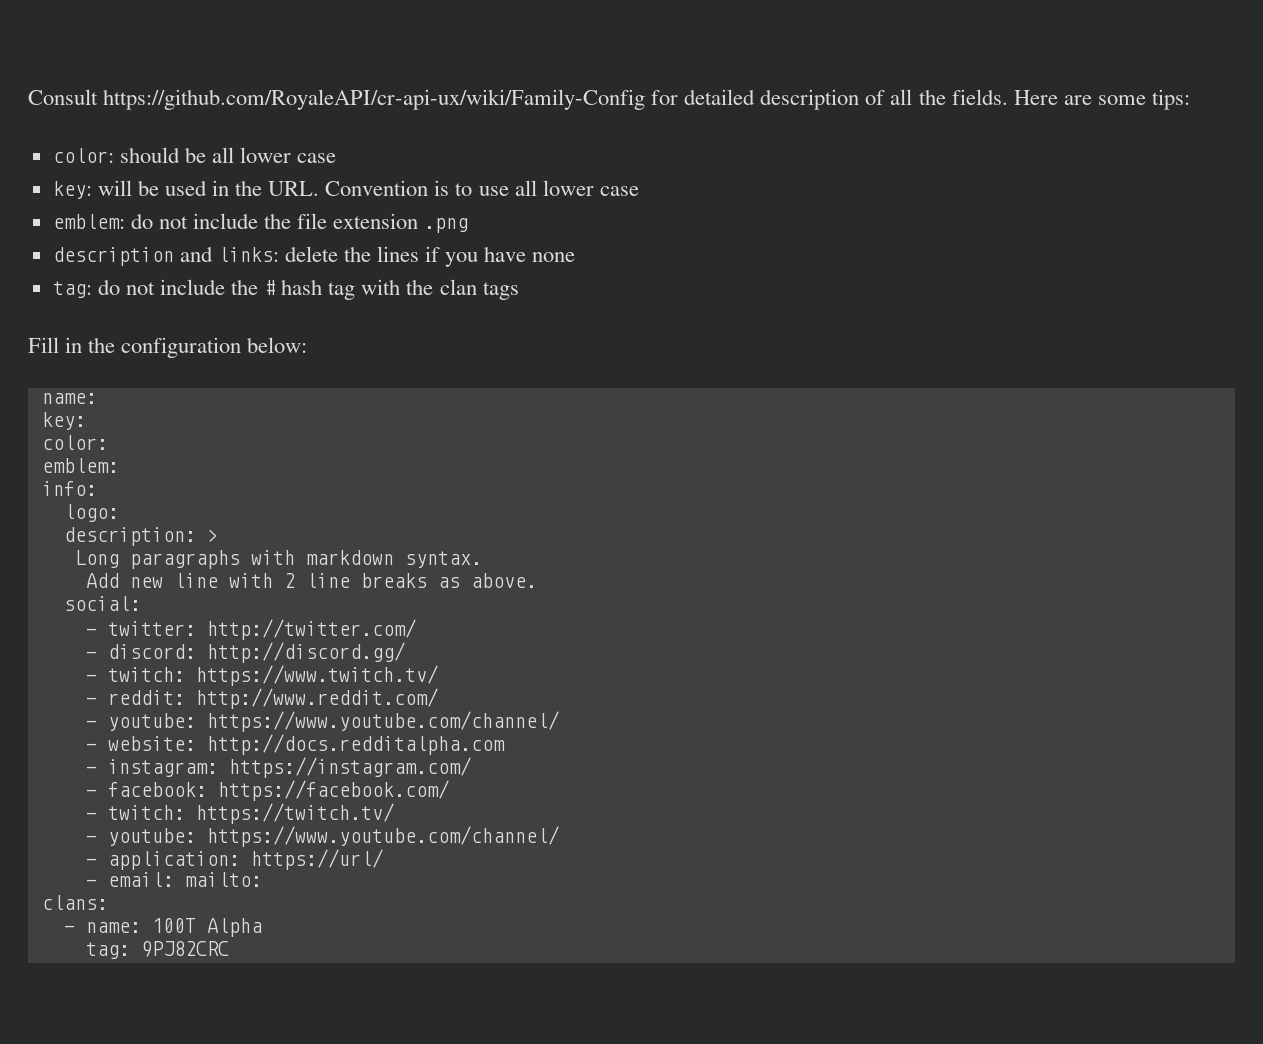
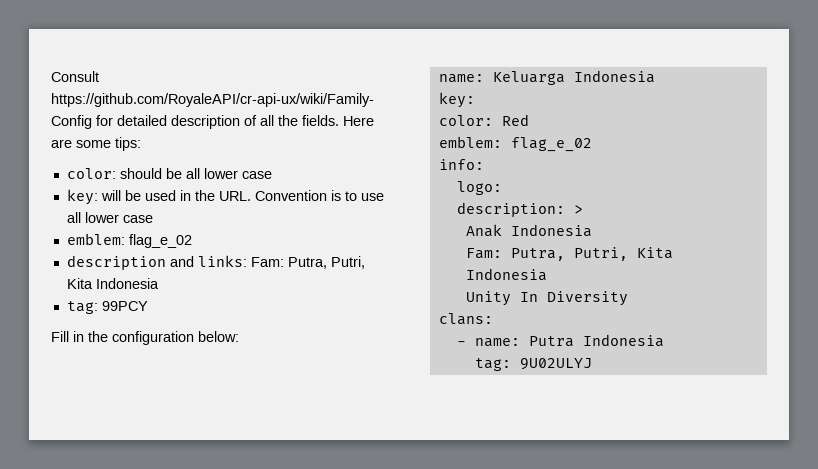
[130,213,469,233] [52,246,576,267] [52,279,519,300] do not include the file extension .png // description and links: delete the lines if you have none // tag: do not include the # hash tag with the clan tags -> [128,234,192,248] [66,255,365,270] [66,278,159,289] [66,301,148,314] flag_e_02 // description and links: Fam: Putra, Putri, Kita Indonesia // tag: 99PCY
(97, 398) none -> [492,70,655,85] Keluarga Indonesia
[41,458,119,473] // emblem: -> [501,114,529,126] [438,136,592,152] Red // emblem: flag_e_02
[74,550,482,569] [85,573,537,588] [63,596,141,611] [85,619,416,640] [85,642,405,663] [85,665,438,686] [85,688,438,709] [85,711,559,732] [85,734,505,755] [85,757,471,778] [85,780,449,801] [85,803,394,824] [85,826,559,847] [85,849,383,870] [85,872,262,887] Long paragraphs with markdown syntax. // Add new line with 2 line breaks as above. // social: // - twitter: http://twitter.com/ // - discord: http://discord.gg/ // - twitch: https://www.twitch.tv/ // - reddit: http://www.reddit.com/ // - youtube: https://www.youtube.com/channel/ // - website: http://docs.redditalpha.com // - instagram: https://instagram.com/ // - facebook: https://facebook.com/ // - twitch: https://twitch.tv/ // - youtube: https://www.youtube.com/channel/ // - application: https://url/ // - email: mailto: -> [465,224,592,237] [465,247,673,261] [465,268,547,281] [465,291,628,306] Anak Indonesia // Fam: Putra, Putri, Kita Indonesia // Unity In Diversity
[151,918,262,937] [85,941,229,959] 100T Alpha // tag: 9PJ82CRC -> [528,334,664,347] [474,358,592,371] Putra Indonesia // tag: 9U02ULYJ

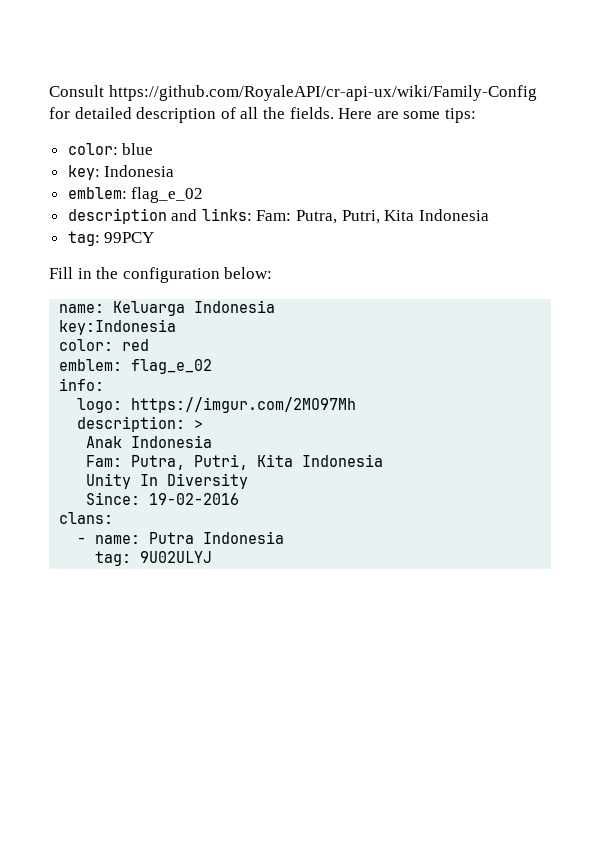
[119,168,272,179] [66,189,384,205] [66,212,153,223] should be all lower case // key: will be used in the URL. Convention is to use all lower case -> [122,143,154,155] [67,165,175,180] blue // key: Indonesia
[438,92,475,108] [438,114,529,126] key: // color: Red -> [59,319,177,335] [59,339,150,351] key:Indonesia // color: red
(502, 188) none -> [131,397,357,413] https://imgur.com/2MO97Mh
(628, 298) none -> [86,492,240,505] // Since: 19-02-2016

